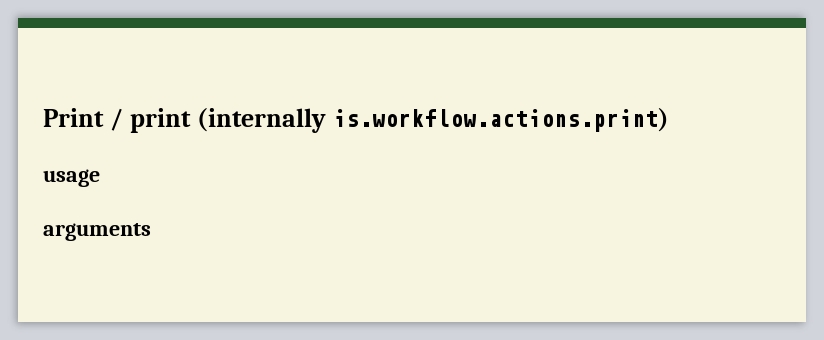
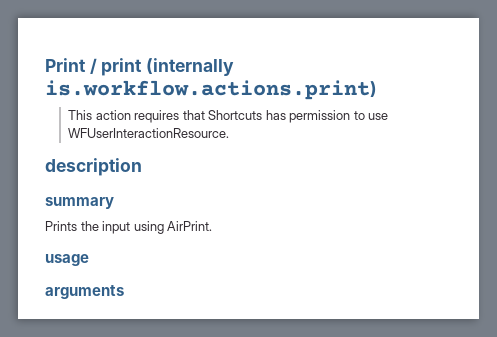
(669, 120) none -> [68,110,389,123] [68,128,230,138] [45,158,142,176] [45,197,114,209] [45,221,213,234] // This action requires that Shortcuts has permission to use WFUserInteractionResource. // description // summary // Prints the input using AirPrint.

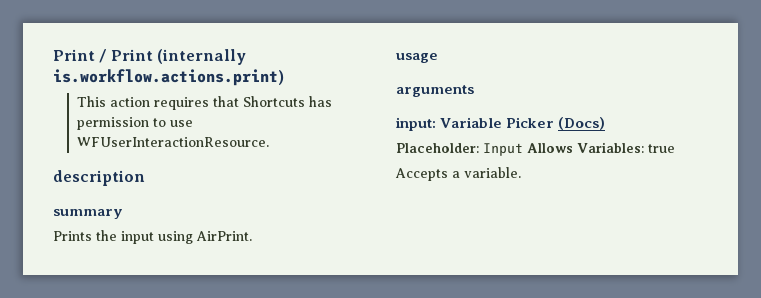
[101,58,143,76] print -> [110,49,153,61] Print
(124, 292) none -> [396,117,606,131] [396,142,675,156] [395,167,521,181] // input: Variable Picker (Docs) // Placeholder: Input Allows Variables: true // Accepts a variable.

